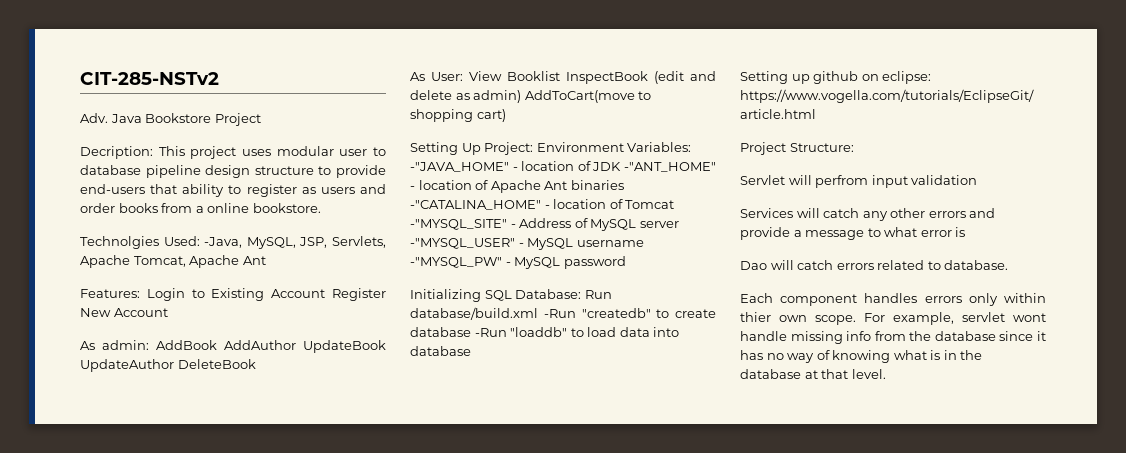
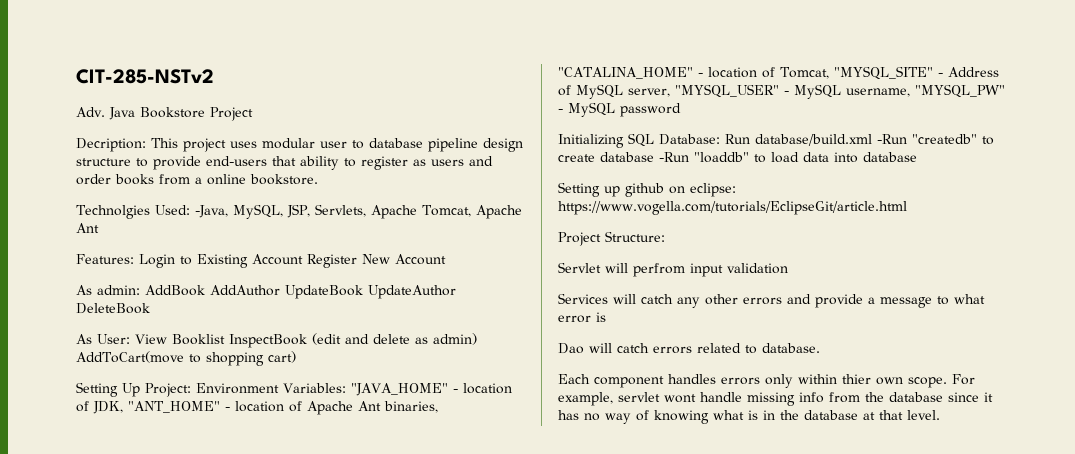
[410,161,716,172] -"JAVA_HOME" - location of JDK -"ANT_HOME" -> [350,383,512,396] [76,401,220,414] "JAVA_HOME" - location of JDK, "ANT_HOME"
[570,180,624,190] [410,199,675,210] [410,219,507,230] binaries -"CATALINA_HOME" - location of Tomcat -"MYSQL_SITE" -> [384,401,438,413] [558,66,933,80] binaries, "CATALINA_HOME" - location of Tomcat, "MYSQL_SITE"
[639,221,679,228] [410,238,644,250] [410,257,502,268] server -"MYSQL_USER" - MySQL username -"MYSQL_PW" -> [628,84,1005,99] server, "MYSQL_USER" - MySQL username, "MYSQL_PW"

